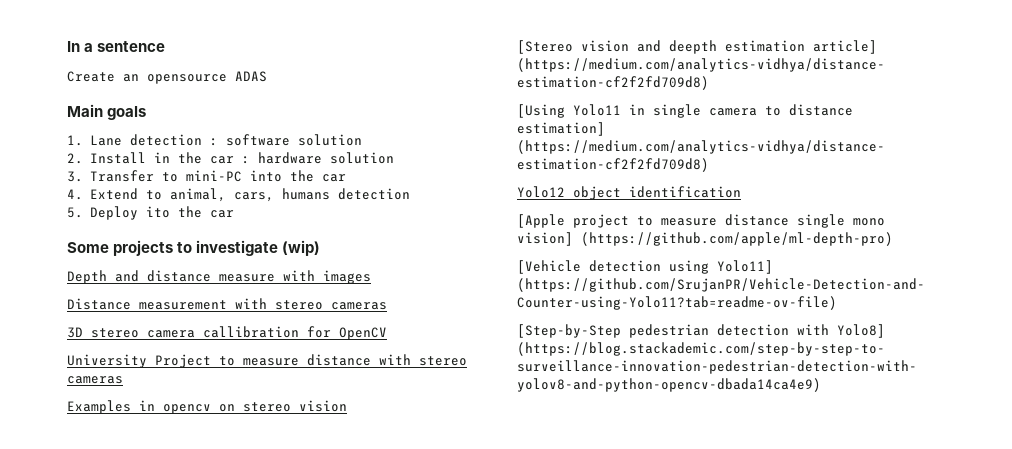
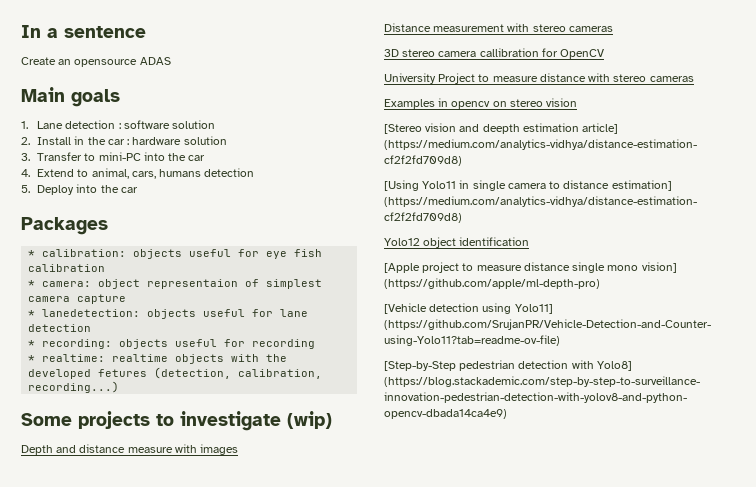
[145,206,234,218] ito the car -> [76,184,138,193] [21,217,108,235] [28,249,323,259] [28,264,106,272] [28,279,323,289] [28,294,127,304] [28,309,309,319] [28,324,92,332] [28,339,316,349] [28,354,288,364] [28,367,323,379] [28,381,120,393] into the car // Packages // * calibration: objects useful for eye fish calibration // * camera: object representaion of simplest camera capture // * lanedetection: objects useful for lane detection // * recording: objects useful for recording // * realtime: realtime objects with the developed fetures (detection, calibration, recording...)

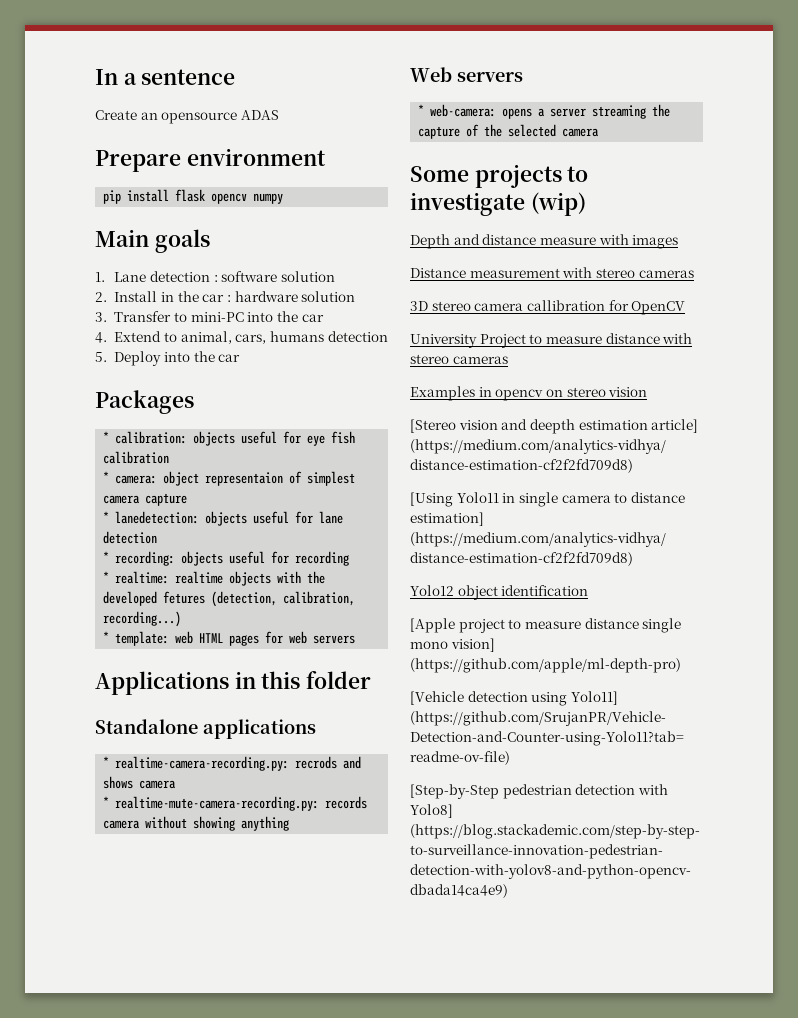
(171, 61) none -> [95,148,326,172] [103,189,284,204] // Prepare environment // pip install flask opencv numpy
(120, 387) none -> [103,631,356,646] [95,671,372,695] [95,719,316,739] [103,756,362,771] [103,776,177,789] [103,796,368,811] [103,816,290,831] [410,67,523,82] [418,104,671,119] [418,124,600,139] // * template: web HTML pages for web servers // Applications in this folder // Standalone applications // * realtime-camera-recording.py: recrods and shows camera // * realtime-mute-camera-recording.py: records camera without showing anything // Web servers // * web-camera: opens a server streaming the capture of the selected camera

